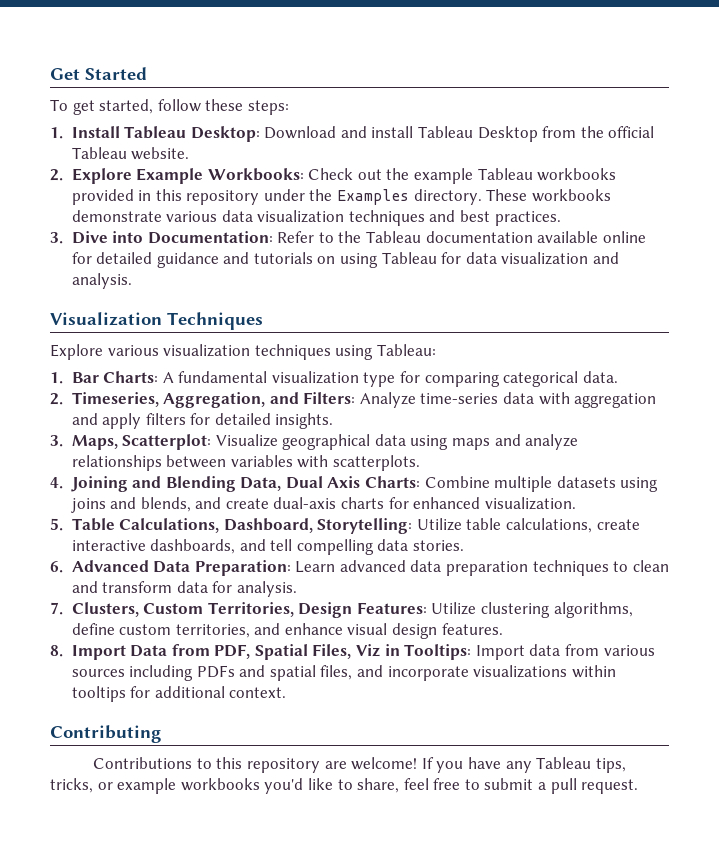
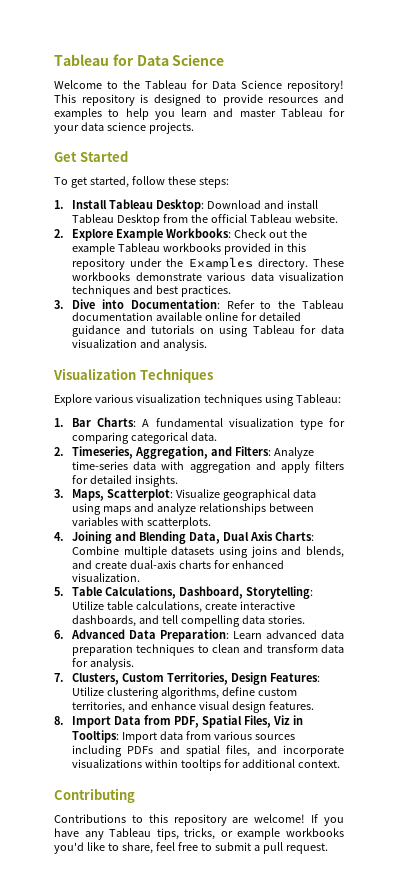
(50, 74) none -> [54,54,225,66] [54,80,344,92] [54,94,344,106] [54,108,345,120] [54,122,194,134] Tableau for Data Science // Welcome to the Tableau for Data Science repository! This repository is designed to provide resources and examples to help you learn and master Tableau for your data science projects. //

